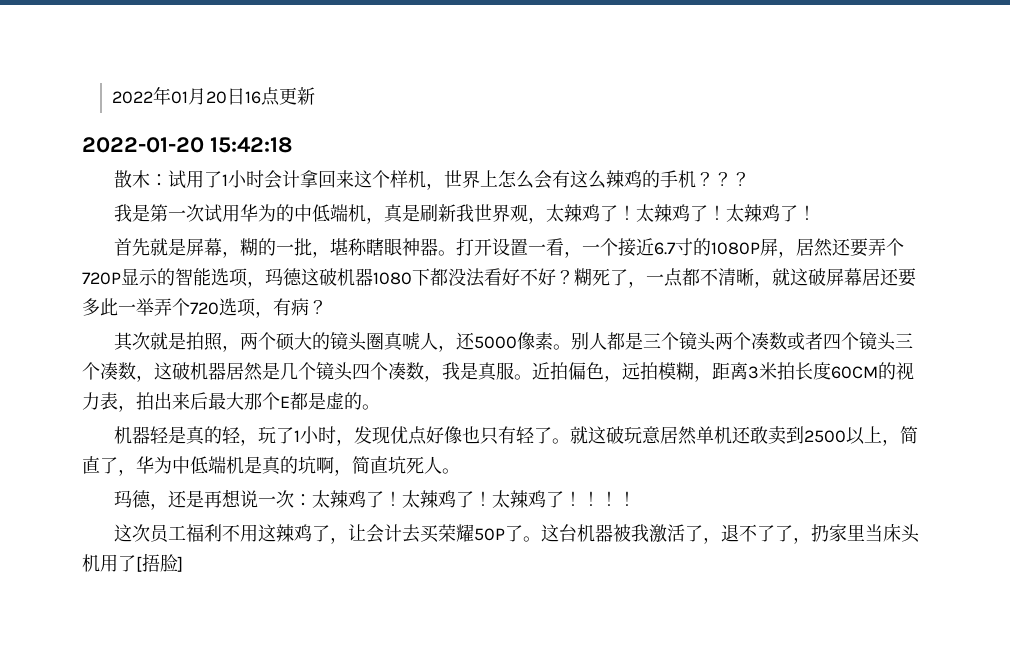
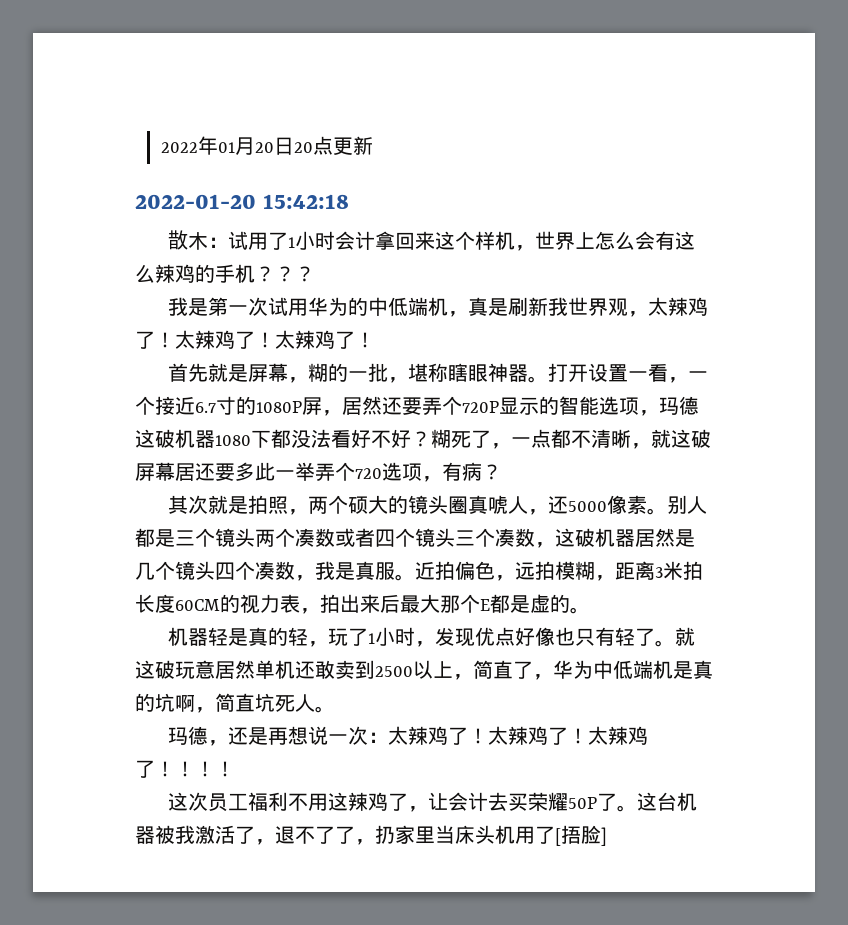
[245,91,262,104] 16 -> [293,142,313,153] 20

